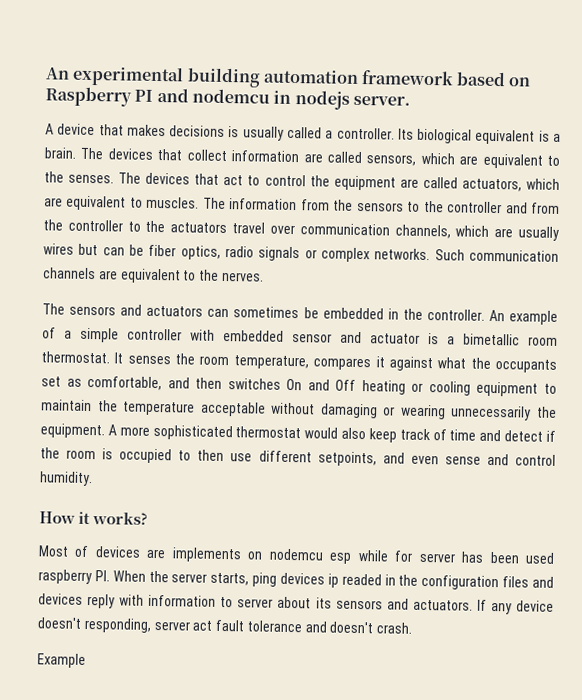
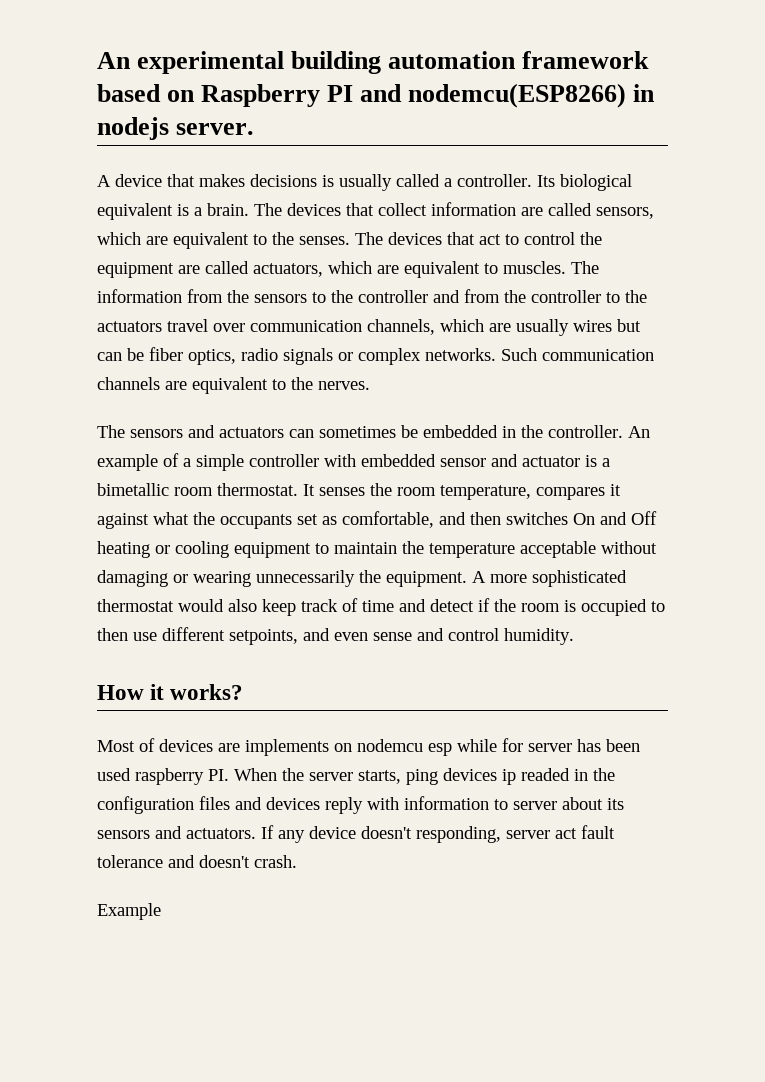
[191,88,270,104] nodemcu -> [408,83,627,108] nodemcu(ESP8266)

